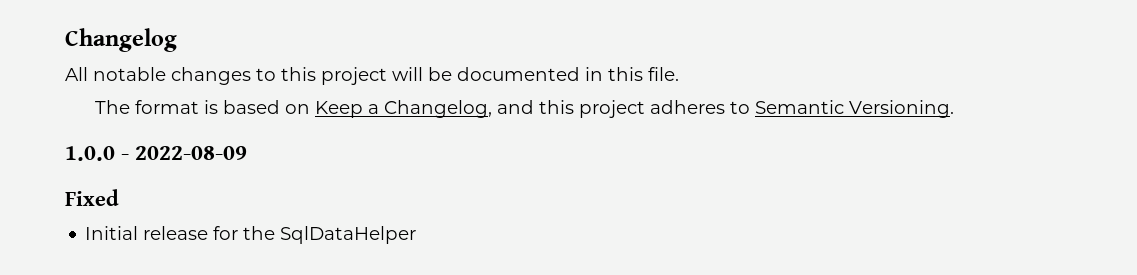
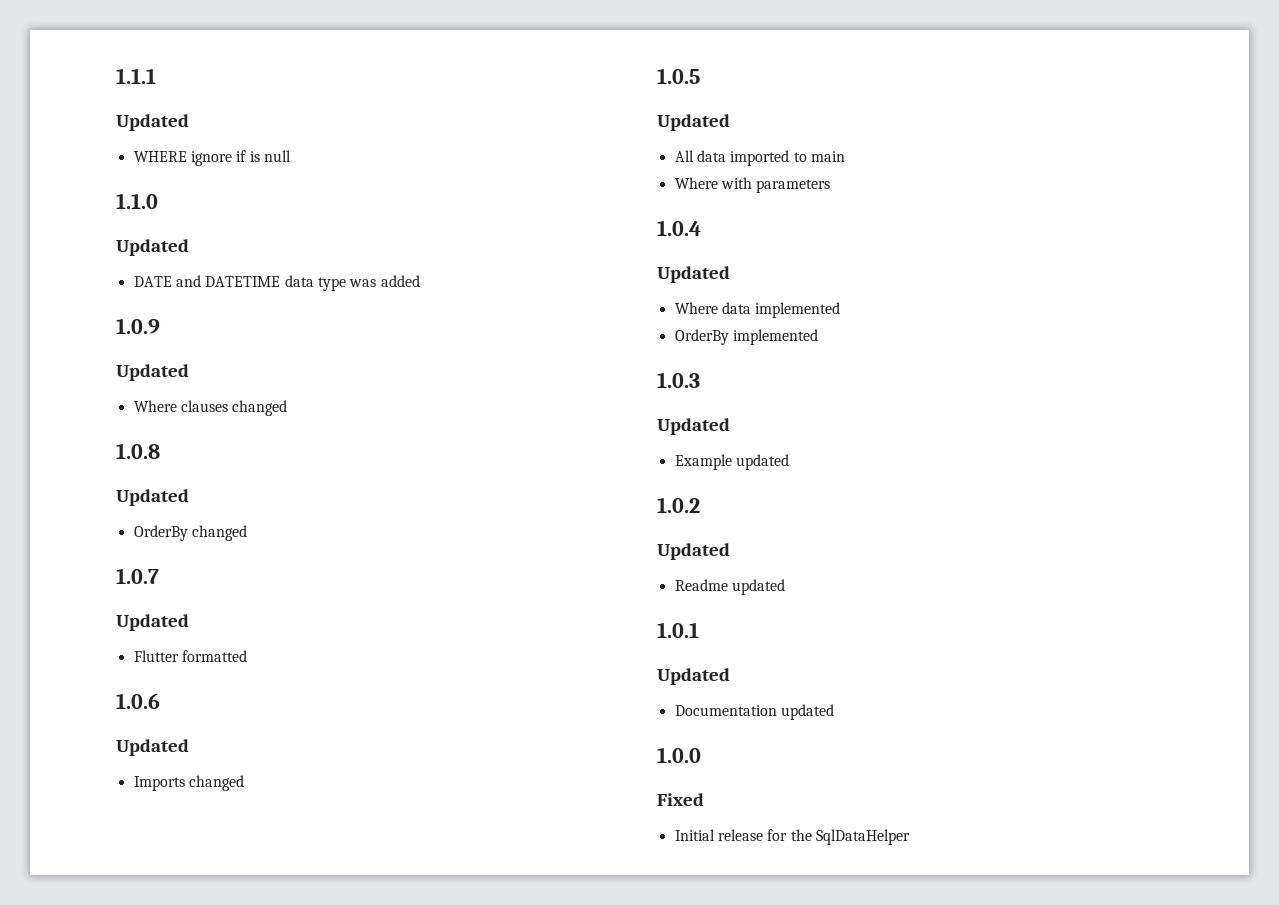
[65,28,177,52] [65,67,679,85] [94,100,954,118] Changelog // All notable changes to this project will be documented in this file. // The format is based on Keep a Changelog, and this project adheres to Semantic Versioning. -> [116,68,156,84] [116,114,189,131] [133,150,291,166] [116,193,158,209] [116,239,189,256] [133,275,420,291] [116,318,160,334] [116,364,189,381] [133,400,288,416] [116,443,160,459] [116,489,189,506] [133,525,247,541] [116,568,159,584] [116,614,189,631] [133,650,247,662] [116,693,160,709] [116,739,189,756] [133,775,244,791] [657,68,700,84] [657,114,730,131] [674,150,845,166] [674,177,831,193] [657,220,701,236] [657,266,730,283] [674,302,841,318] [674,329,818,345] [657,372,700,388] [657,418,730,435] [674,454,789,470] [657,497,700,513] [657,543,730,560] [674,579,785,595] [657,622,699,638] [657,668,730,685] [674,704,834,720] 1.1.1 // Updated // WHERE ignore if is null // 1.1.0 // Updated // DATE and DATETIME data type was added // 1.0.9 // Updated // Where clauses changed // 1.0.8 // Updated // OrderBy changed // 1.0.7 // Updated // Flutter formatted // 1.0.6 // Updated // Imports changed // 1.0.5 // Updated // All data imported to main // Where with parameters // 1.0.4 // Updated // Where data implemented // OrderBy implemented // 1.0.3 // Updated // Example updated // 1.0.2 // Updated // Readme updated // 1.0.1 // Updated // Documentation updated
[121,146,248,160] - 2022-08-09 -> (701, 755) none

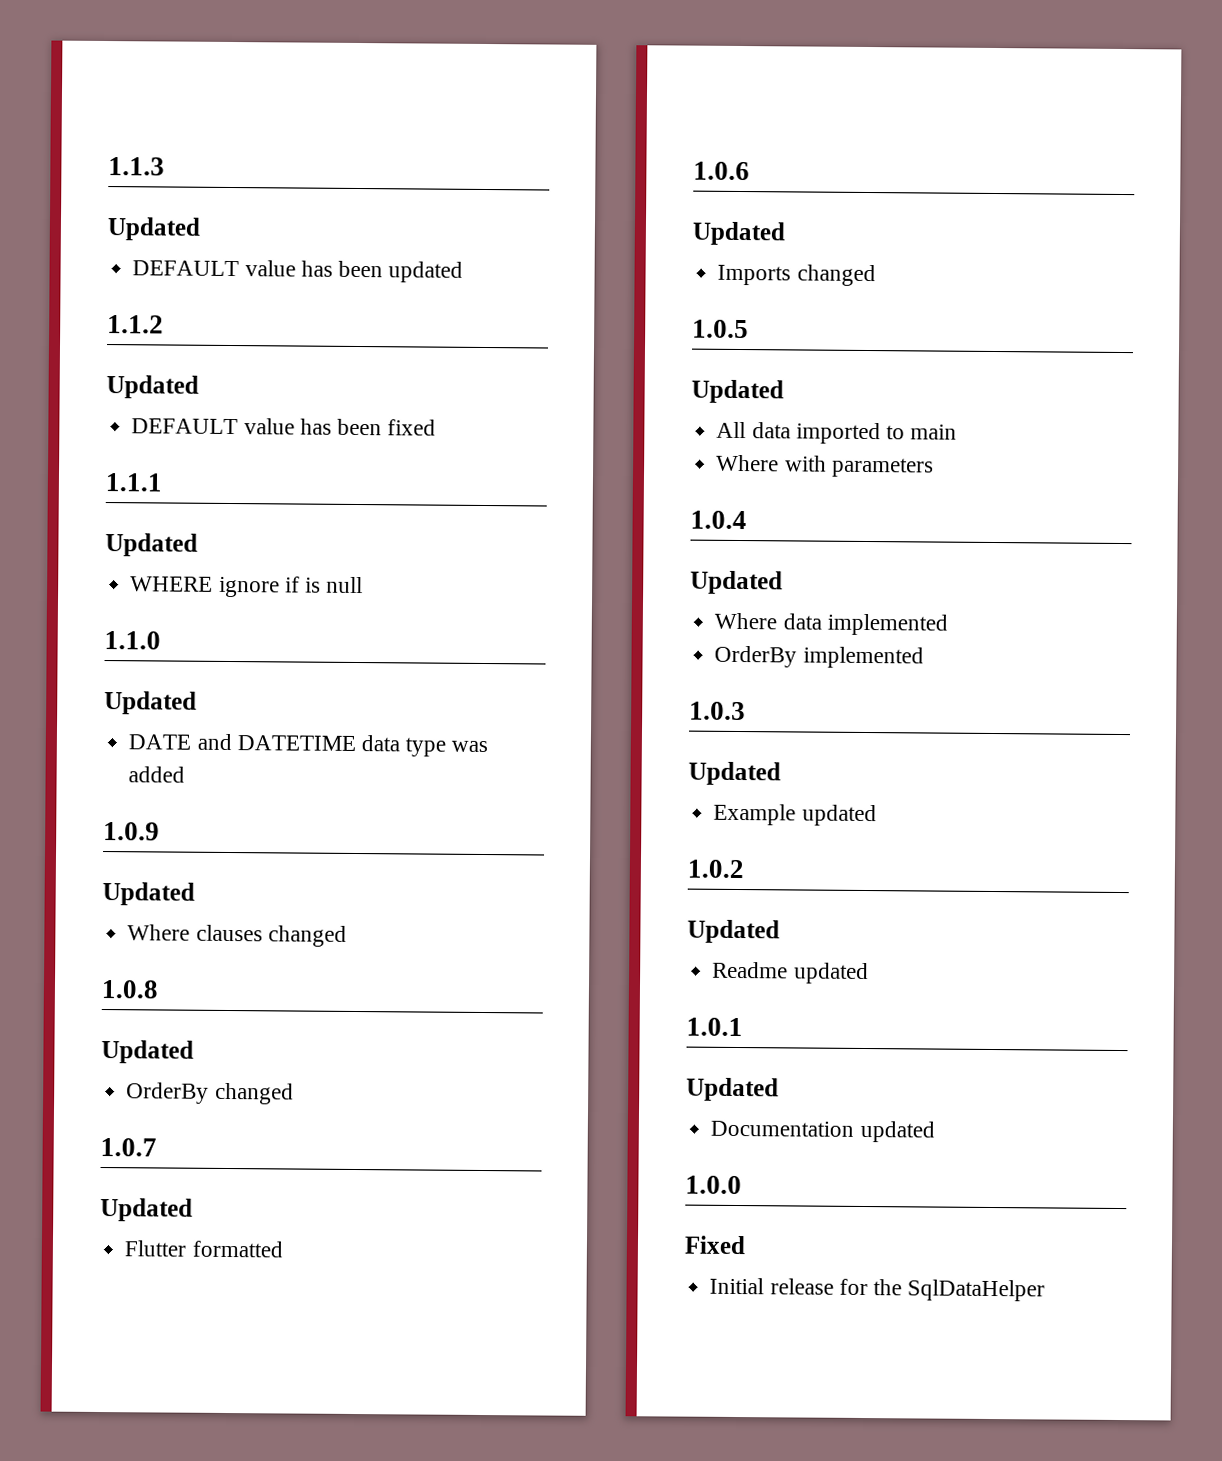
(116, 76) none -> [108,157,165,176] [107,217,201,241] [132,260,464,283] [107,315,164,334] [106,375,199,399] [131,418,437,436] 1.1.3 // Updated // DEFAULT value has been updated // 1.1.2 // Updated // DEFAULT value has been fixed //

